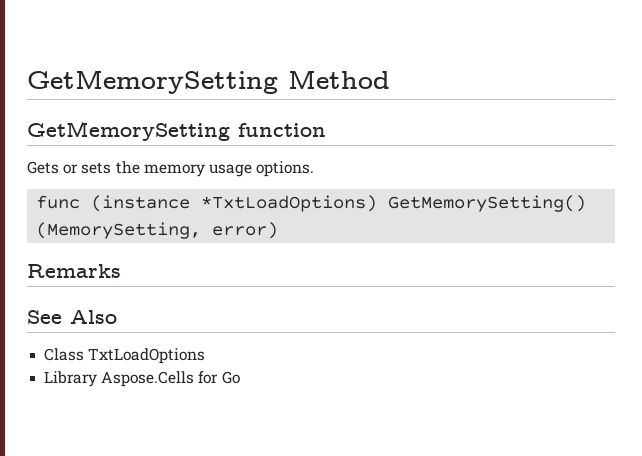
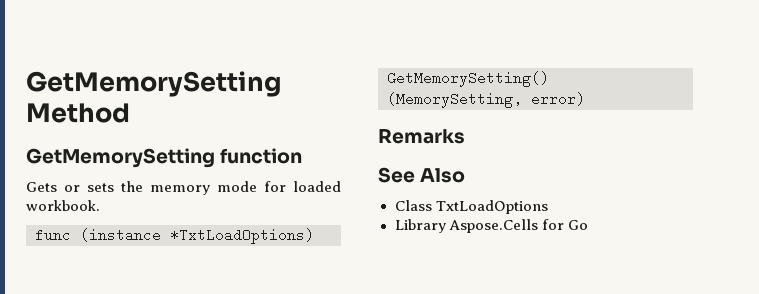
[208,161,315,177] usage options. -> [217,181,341,192] [26,200,100,211] mode for loaded workbook.

